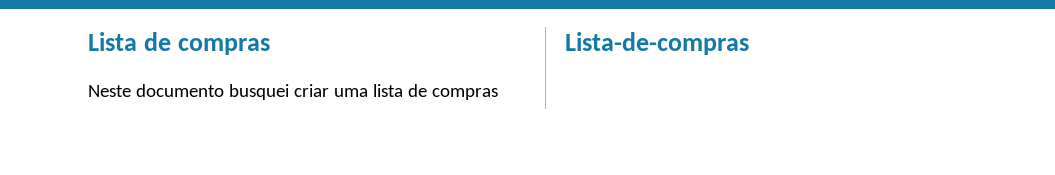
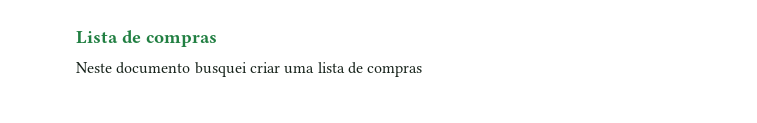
[565,32,749,55] // Lista-de-compras -> (423, 71) none

